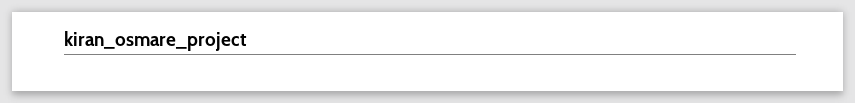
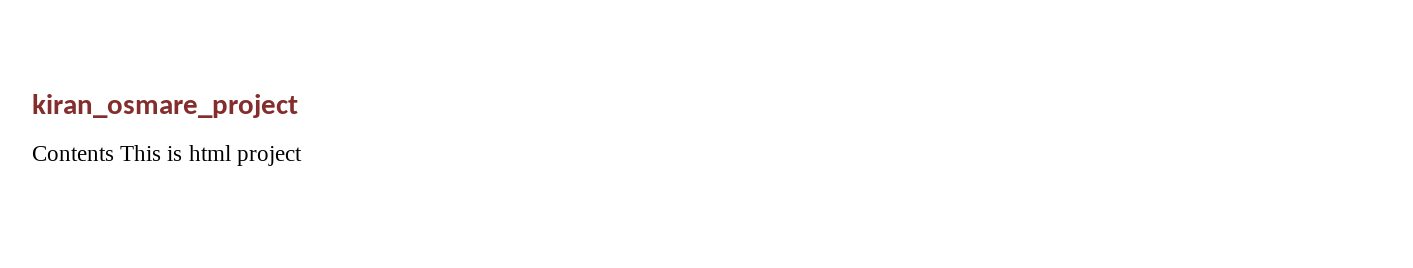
(247, 41) none -> [32,145,302,166] // Contents This is html project

